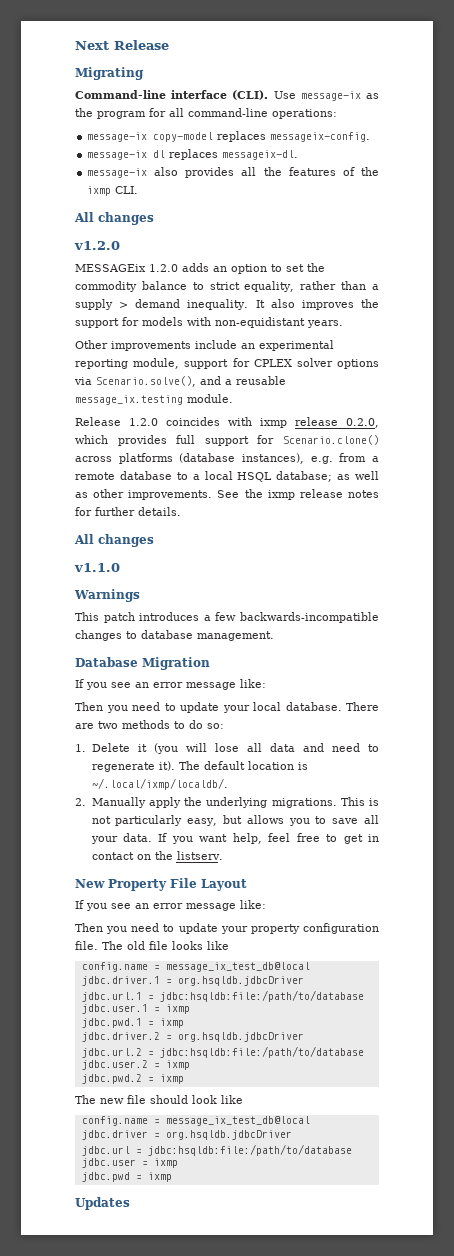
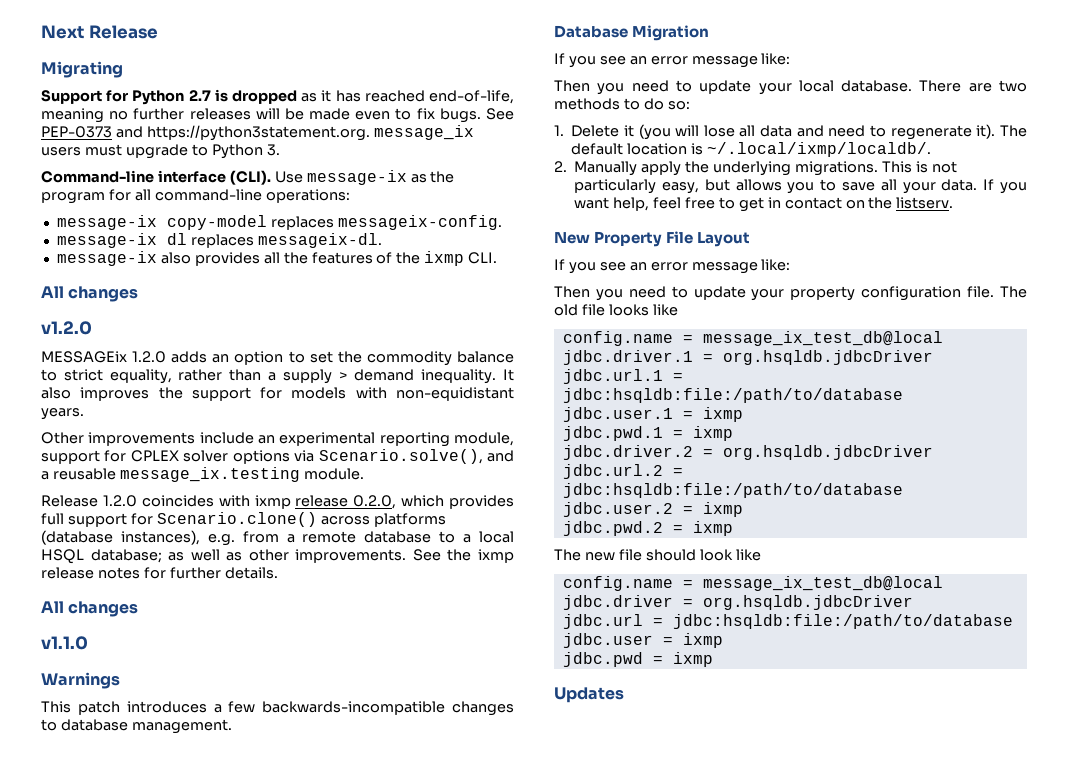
(144, 73) none -> [41,89,514,105] [41,108,514,123] [41,125,474,141] [41,144,280,159] // Support for Python 2.7 is dropped as it has reached end-of-life, meaning no further releases will be made even to fix bugs. See PEP-0373 and https://python3statement.org. message_ix users must upgrade to Python 3.

